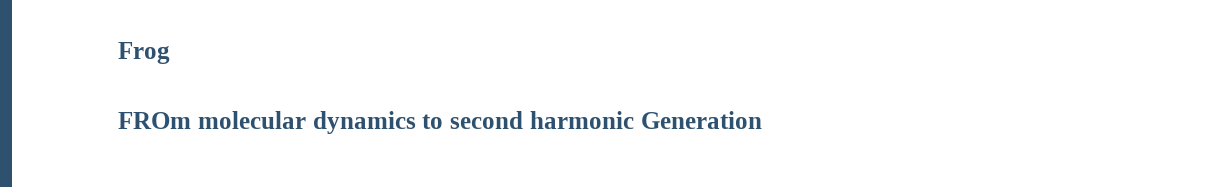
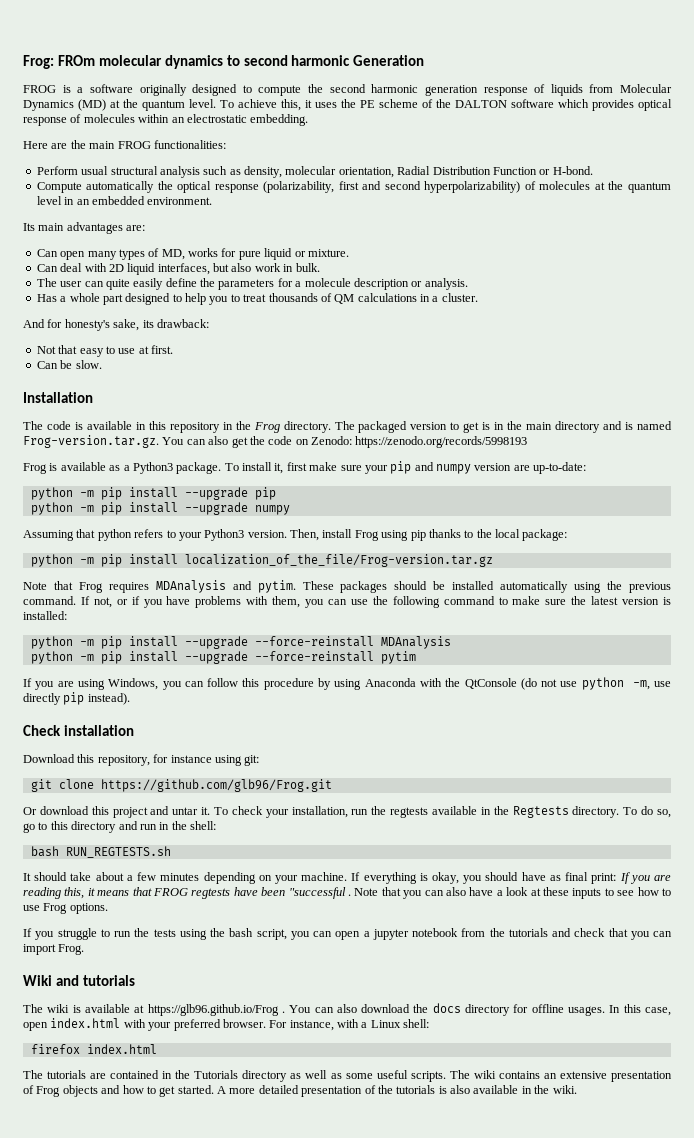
[118,42,170,64] Frog // -> [23,55,54,69] Frog:
(762, 120) none -> [23,84,672,96] [23,99,672,111] [23,114,309,126] [23,140,226,149] [36,166,593,178] [36,181,671,193] [36,196,213,205] [23,222,146,234] [36,248,349,260] [36,263,320,275] [36,278,468,290] [36,293,478,305] [23,319,209,331] [36,345,173,357] [36,360,102,369] [23,392,93,403] [23,421,672,433] [23,435,528,448] [23,461,587,474] [30,487,276,500] [30,502,290,515] [23,529,568,541] [30,554,493,567] [23,580,671,593] [23,596,671,608] [23,611,67,620] [30,636,451,649] [30,651,416,664] [23,677,672,690] [23,692,130,705] [23,725,134,736] [23,754,260,766] [30,779,332,792] [23,806,671,818] [23,821,216,833] [30,846,171,858] [23,872,672,884] [23,887,671,899] [23,903,108,914] [23,928,672,940] [23,944,85,955] [23,975,135,986] [23,1003,671,1016] [23,1018,430,1031] [30,1044,157,1054] [23,1070,672,1082] [23,1085,577,1097] // FROG is a software originally designed to compute the second harmonic generation response of liquids from Molecular Dynamics (MD) at the quantum level. To achieve this, it uses the PE scheme of the DALTON software which provides optical response of molecules within an electrostatic embedding. // Here are the main FROG functionalities: // Perform usual structural analysis such as density, molecular orientation, Radial Distribution Function or H-bond. // Compute automatically the optical response (polarizability, first and second hyperpolarizability) of molecules at the quantum level in an embedded environment. // Its main advantages are: // Can open many types of MD, works for pure liquid or mixture. // Can deal with 2D liquid interfaces, but also work in bulk. // The user can quite easily define the parameters for a molecule description or analysis. // Has a whole part designed to help you to treat thousands of QM calculations in a cluster. // And for honesty's sake, its drawback: // Not that easy to use at first. // Can be slow. // Installation // The code is available in this repository in the Frog directory. The packaged version to get is in the main directory and is named Frog-version.tar.gz. You can also get the code on Zenodo: https://zenodo.org/records/5998193 // Frog is available as a Python3 package. To install it, first make sure your pip and numpy version are up-to-date: // python -m pip install --upgrade pip // python -m pip install --upgrade numpy // Assuming that python refers to your Python3 version. Then, install Frog using pip thanks to the local package: // python -m pip install localization_of_the_file/Frog-version.tar.gz // Note that Frog requires MDAnalysis and pytim. These packages should be installed automatically using the previous command. If not, or if you have problems with them, you can use the following command to make sure the latest version is installed: // python -m pip install --upgrade --force-reinstall MDAnalysis // python -m pip install --upgrade --force-reinstall pytim // If you are using Windows, you can follow this procedure by using Anaconda with the QtConsole (do not use python -m, use directly pip instead). // Check installation // Download this repository, for instance using git: // git clone https://github.com/glb96/Frog.git // Or download this project and untar it. To check your installation, run the regtests available in the Regtests directory. To do so, go to this directory and run in the shell: // bash RUN_REGTESTS.sh // It should take about a few minutes depending on your machine. If everything is okay, you should have as final print: If you are reading this, it means that FROG regtests have been "successful . Note that you can also have a look at these inputs to see how to use Frog options. // If you struggle to run the tests using the bash script, you can open a jupyter notebook from the tutorials and check that you can import Frog. // Wiki and tutorials // The wiki is available at https://glb96.github.io/Frog . You can also download the docs directory for offline usages. In this case, open index.html with your preferred browser. For instance, with a Linux shell: // firefox index.html // The tutorials are contained in the Tutorials directory as well as some useful scripts. The wiki contains an extensive presentation of Frog objects and how to get started. A more detailed presentation of the tutorials is also available in the wiki.

